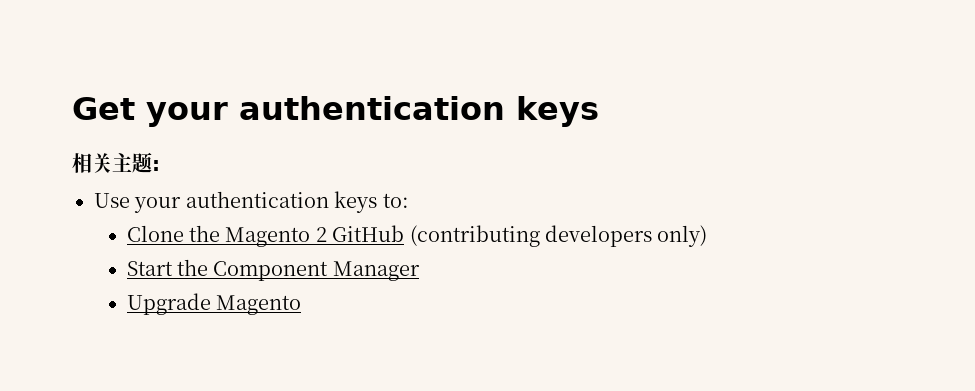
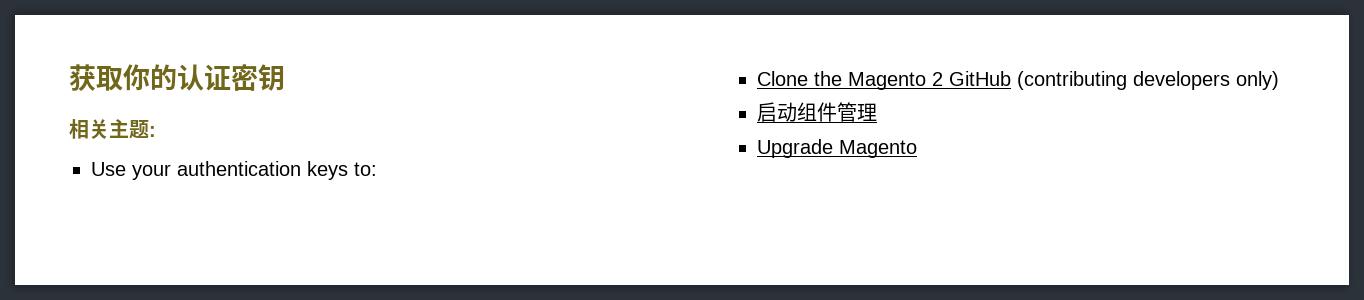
[72,96,599,127] Get your authentication keys -> [69,64,285,91] 获取你的认证密钥
[126,259,420,281] Start the Component Manager -> [756,102,877,122] 启动组件管理

